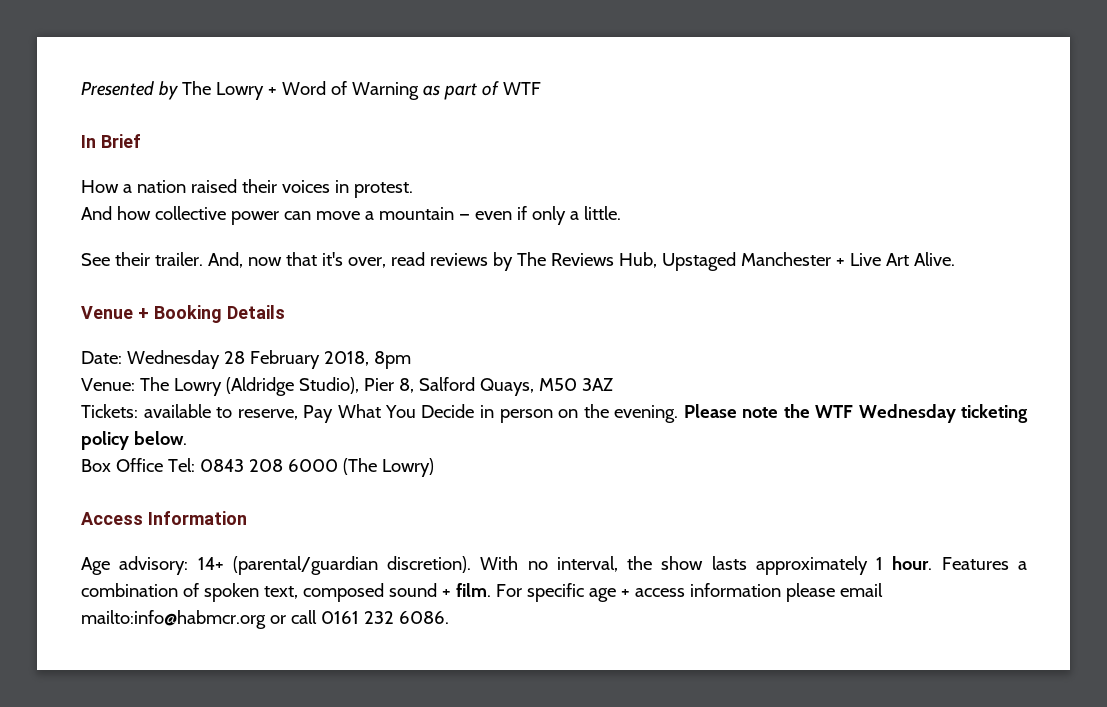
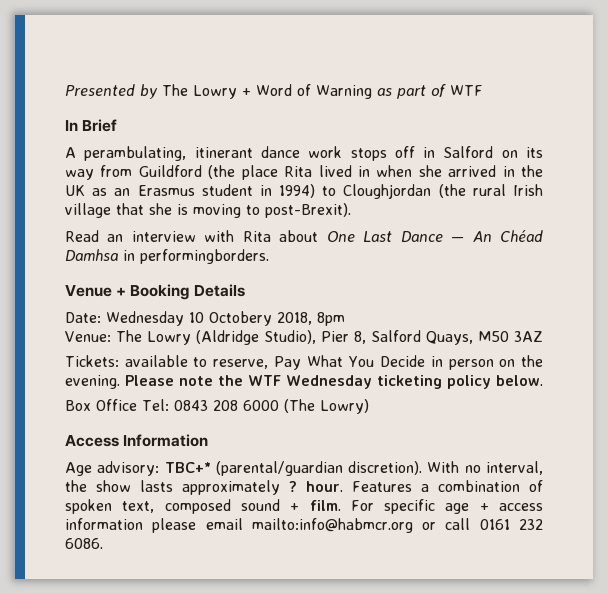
[81,179,413,198] [81,206,621,225] [81,252,955,271] How a nation raised their voices in protest. // And how collective power can move a mountain — even if only a little. // See their trailer. And, now that it's over, read reviews by The Reviews Hub, Upstaged Manchester + Live Art Alive. -> [65,146,544,161] [65,165,543,180] [65,184,543,199] [65,203,351,218] [65,230,543,242] [65,249,269,264] A perambulating, itinerant dance work stops off in Salford on its way from Guildford (the place Rita lived in when she arrived in the UK as an Erasmus student in 1994) to Cloughjordan (the rural Irish village that she is moving to post-Brexit). // Read an interview with Rita about One Last Dance — An Chéad Damhsa in performingborders.
[223,350,320,369] 28 February -> [189,311,272,326] 10 Octobery
[197,557,224,570] 14+ -> [164,462,211,473] TBC+*
[876,557,884,570] 1 -> [289,481,297,492] ?

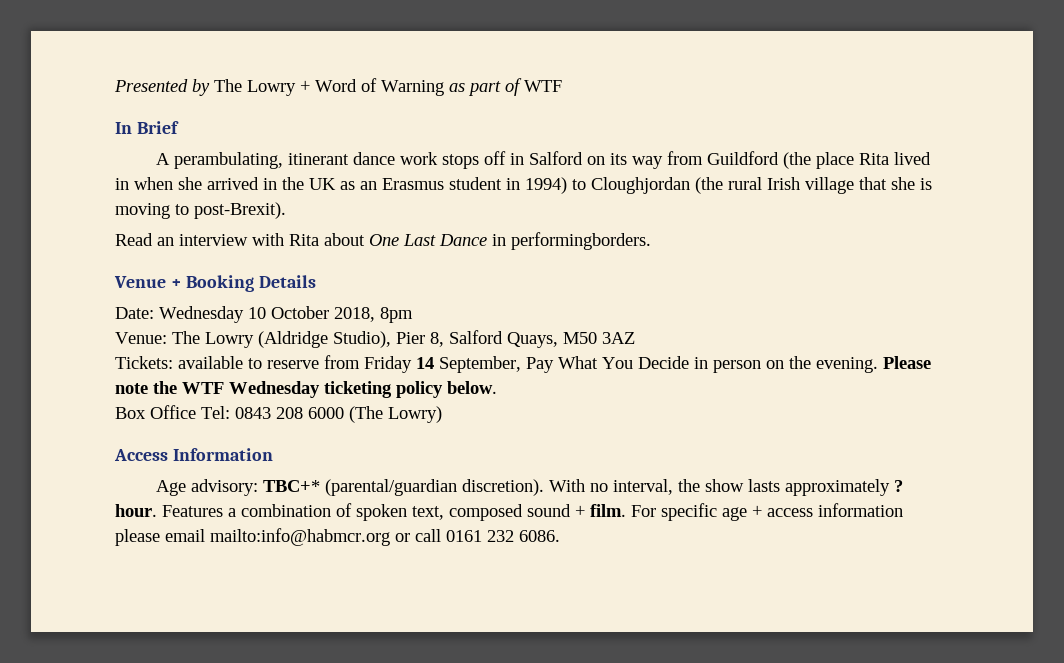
[451,230,543,242] [65,249,118,261] — An Chéad Damhsa -> (487, 240) none
[209,311,272,326] Octobery -> [271,306,329,319] October
[213,359,269,369] reserve, -> [267,355,521,373] reserve from Friday 14 September,

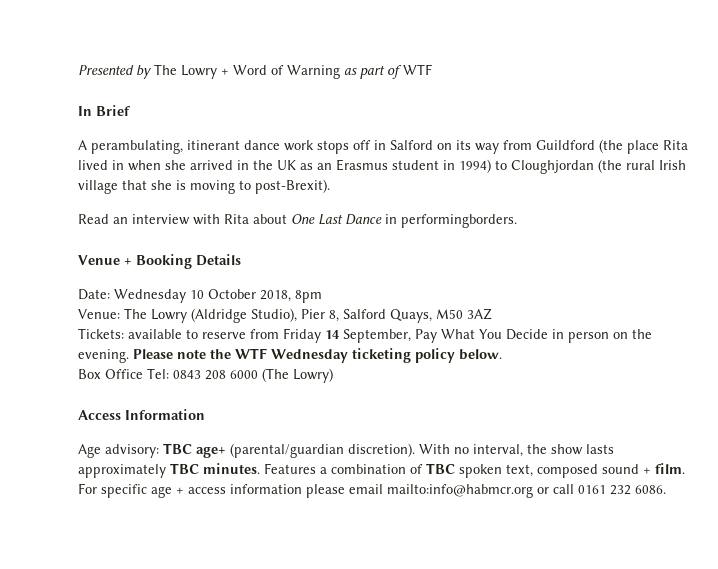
[263,480,321,492] TBC+* -> [163,443,226,458] TBC age+
[894,480,904,492] [115,504,157,517] ? hour. -> [170,463,260,474] TBC minutes.
(352, 510) none -> [426,463,455,474] TBC

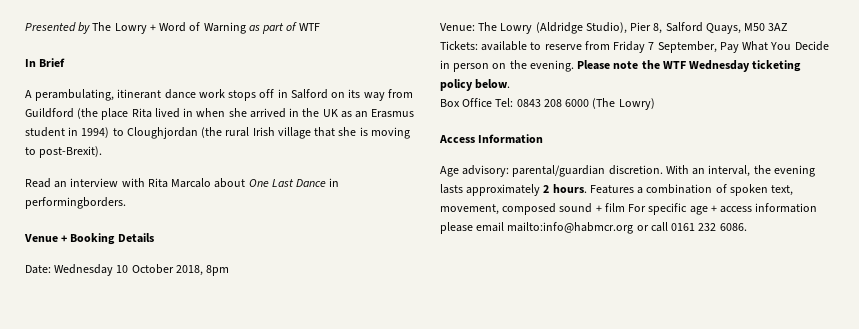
(249, 219) none -> [171,178,212,188] Marcalo
[325,330,340,339] 14 -> [648,42,655,50] 7
[163,443,469,458] TBC age+ (parental/guardian discretion). With no -> [512,165,706,177] parental/guardian discretion. With an
[551,444,583,455] show -> [773,165,815,177] evening
[170,463,260,474] TBC minutes. -> [543,184,587,193] 2 hours.
[426,463,455,474] TBC -> (727, 188) none
(533, 470) none -> [440,204,499,215] movement,
[655,463,685,474] film. -> [604,203,625,212] film

